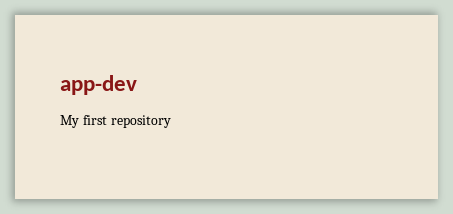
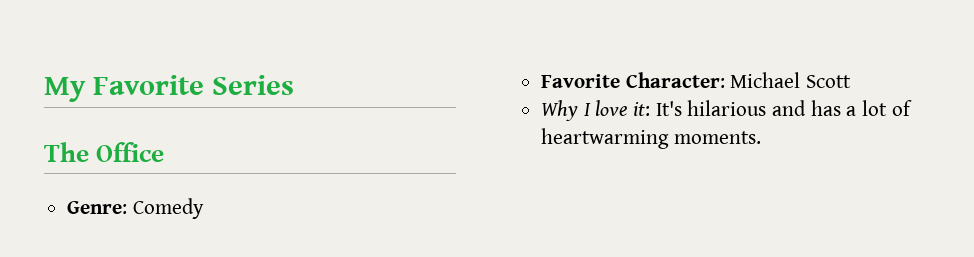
[60,75,137,95] [60,115,171,128] app-dev // My first repository -> [44,75,294,102] [44,142,165,162] [67,198,204,219] [541,72,852,88] [541,100,912,121] [541,128,761,149] My Favorite Series // The Office // Genre: Comedy // Favorite Character: Michael Scott // Why I love it: It's hilarious and has a lot of heartwarming moments.

